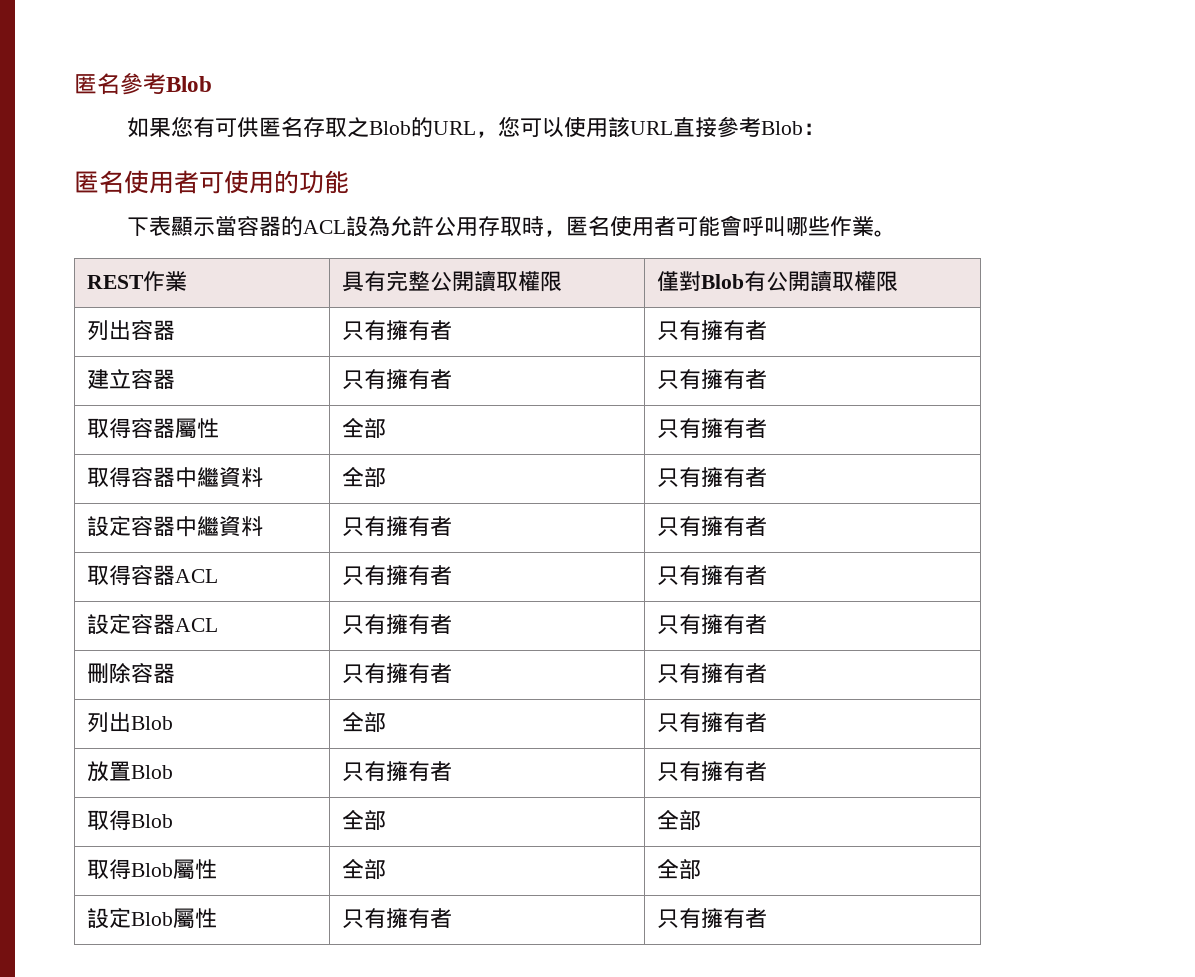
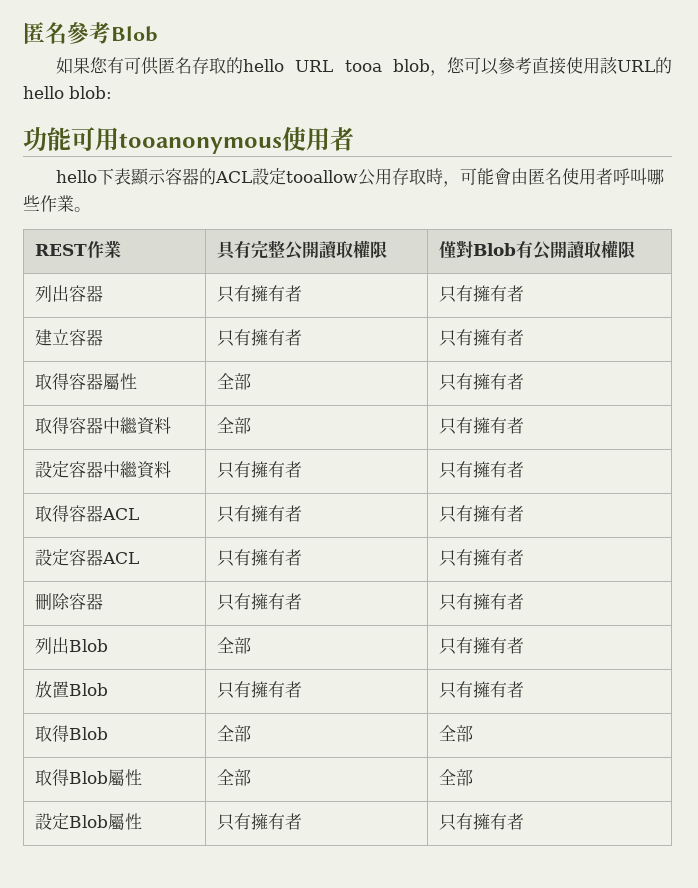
[346,116,825,138] [74,170,349,194] 之Blob的URL，您可以使用該URL直接參考Blob： // 匿名使用者可使用的功能 // -> [225,57,672,76] [23,86,112,99] [23,126,354,154] [55,170,97,183] 的hello URL tooa blob，您可以參考直接使用該URL的hello blob: // 功能可用tooanonymous使用者 // hello
[214,215,237,236] 當 -> (166, 176) none
[367,216,434,237] 為允許 -> [268,168,358,185] 定tooallow
[565,215,742,237] 匿名使用者可能會 -> [459,168,613,185] 可能會由匿名使用者

